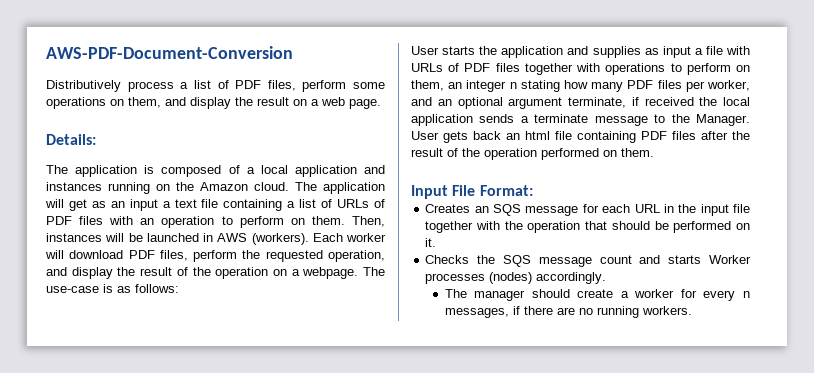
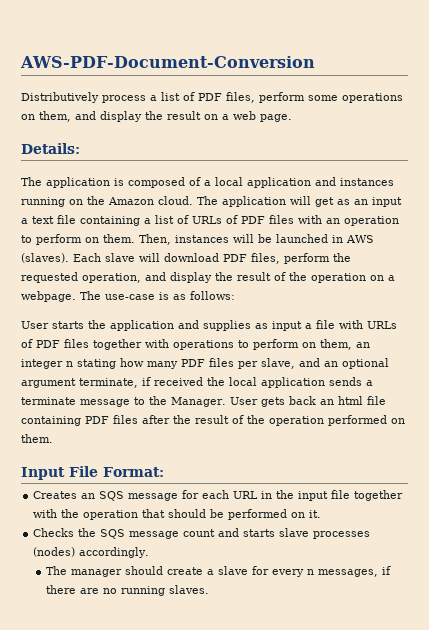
[251,233,386,245] (workers). Each worker -> [21,253,135,263] (slaves). Each slave
[707,80,750,91] worker, -> [261,358,295,369] slave,
[709,255,751,264] Worker -> [279,528,310,537] slave
[634,289,675,298] worker -> [217,566,248,575] slave
[641,306,692,315] workers. -> [168,585,209,594] slaves.

